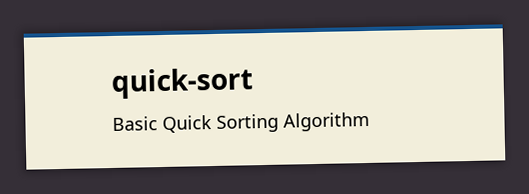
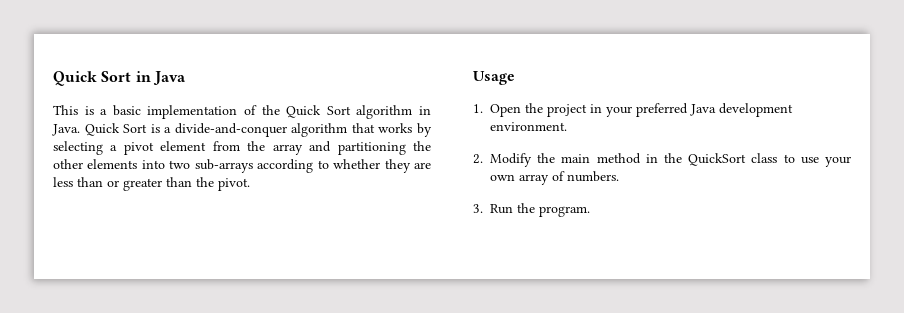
[111,67,253,99] [112,111,370,133] quick-sort // Basic Quick Sorting Algorithm -> [53,71,186,86] [53,105,432,119] [52,123,432,137] [53,141,432,155] [53,159,432,173] [53,177,250,191] [473,71,515,85] [473,103,793,117] [490,122,567,131] [473,153,851,167] [490,171,619,185] [473,203,590,217] Quick Sort in Java // This is a basic implementation of the Quick Sort algorithm in Java. Quick Sort is a divide-and-conquer algorithm that works by selecting a pivot element from the array and partitioning the other elements into two sub-arrays according to whether they are less than or greater than the pivot. // Usage // 1. Open the project in your preferred Java development environment. // 2. Modify the main method in the QuickSort class to use your own array of numbers. // 3. Run the program.

